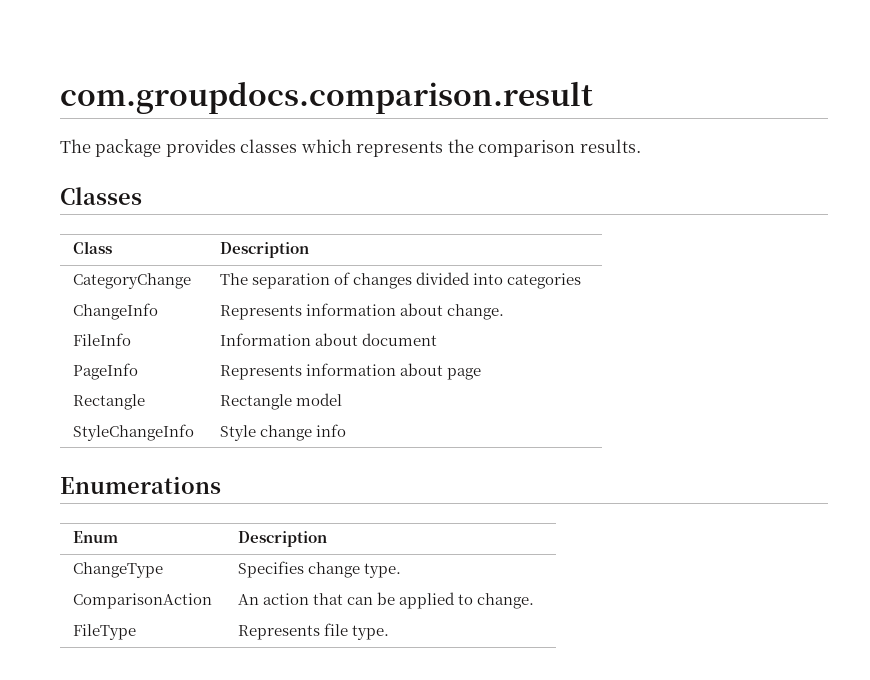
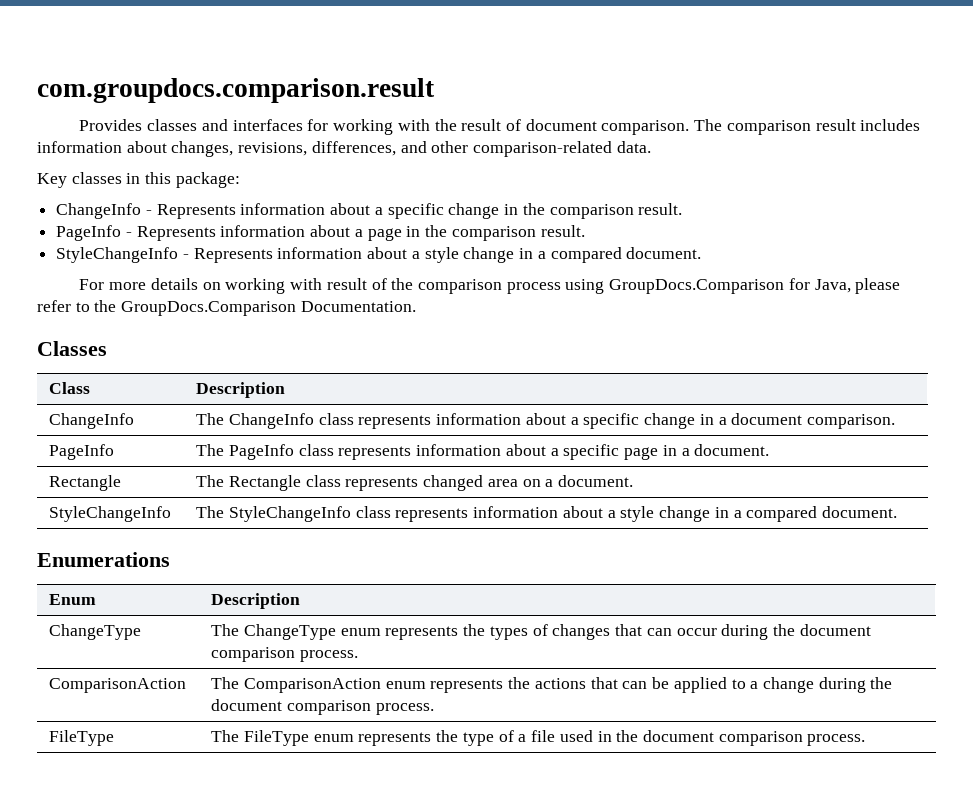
[60,139,641,157] The package provides classes which represents the comparison results. -> [79,119,921,135] [37,141,651,157] [37,172,240,188] [56,203,683,219] [56,225,585,241] [56,247,702,263] [79,278,901,294] [37,300,416,316] Provides classes and interfaces for working with the result of document comparison. The comparison result includes information about changes, revisions, differences, and other comparison-related data. // Key classes in this package: // ChangeInfo - Represents information about a specific change in the comparison result. // PageInfo - Represents information about a page in the comparison result. // StyleChangeInfo - Represents information about a style change in a compared document. // For more details on working with result of the comparison process using GroupDocs.Comparison for Java, please refer to the GroupDocs.Comparison Documentation.
[72,273,191,289] [219,272,581,289] [72,303,158,320] [219,303,504,320] [72,333,131,346] [219,333,437,346] CategoryChange | The separation of changes divided into categories // ChangeInfo | Represents information about change. // FileInfo | Information about document -> [49,413,135,429] [196,413,896,429] ChangeInfo | The ChangeInfo class represents information about a specific change in a document comparison.
[219,363,481,380] [72,394,145,410] [219,393,342,410] [72,424,194,441] [219,424,346,441] [60,476,221,494] [72,531,118,543] [237,531,327,547] [72,562,163,578] [237,561,401,578] [72,593,212,609] [237,593,309,605] Represents information about page // Rectangle | Rectangle model // StyleChangeInfo | Style change info // Enumerations // Enum | Description // ChangeType | Specifies change type. // ComparisonAction | An action -> [196,444,770,460] [49,475,122,491] [196,475,634,491] [49,506,172,522] [196,506,898,522] [37,552,170,567] [49,594,97,605] [211,593,301,609] [49,624,142,640] [211,624,871,640] [211,647,359,662] [49,678,187,693] [211,677,586,693] The PageInfo class represents information about a specific page in a document. // Rectangle | The Rectangle class represents changed area on a document. // StyleChangeInfo | The StyleChangeInfo class represents information about a style change in a compared document. // Enumerations // Enum | Description // ChangeType | The ChangeType enum represents the types of changes that can occur during the document comparison process. // ComparisonAction | The ComparisonAction enum represents the actions
[476,593,534,609] [72,624,136,640] [237,623,389,640] change. // FileType | Represents file type. -> [750,677,893,693] [211,699,434,715] [49,730,115,746] [211,730,866,746] a change during the document comparison process. // FileType | The FileType enum represents the type of a file used in the document comparison process.

